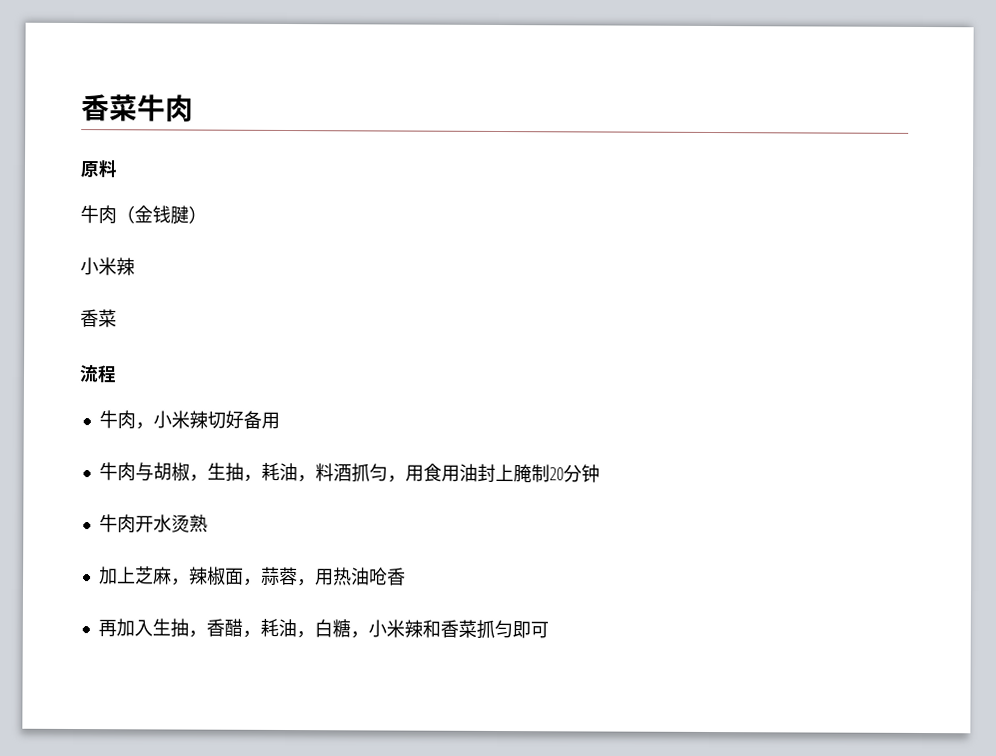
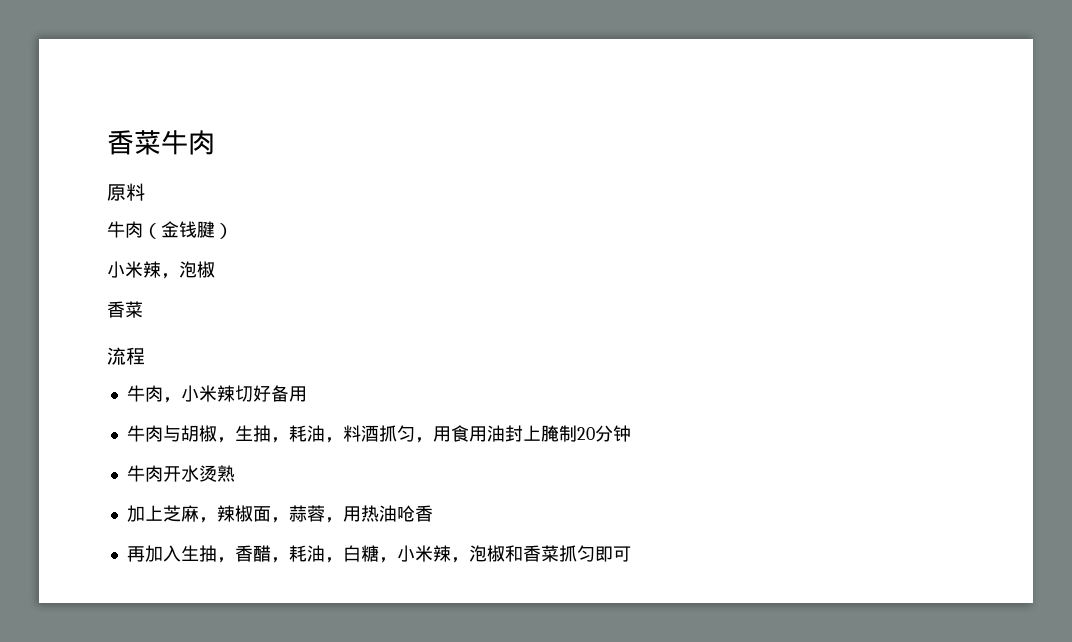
(135, 266) none -> [161,261,215,279] ，泡椒
(423, 628) none -> [450,545,505,563] ，泡椒

